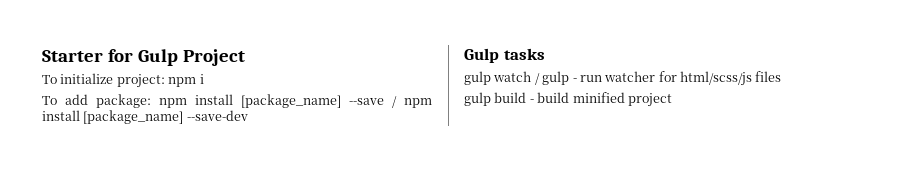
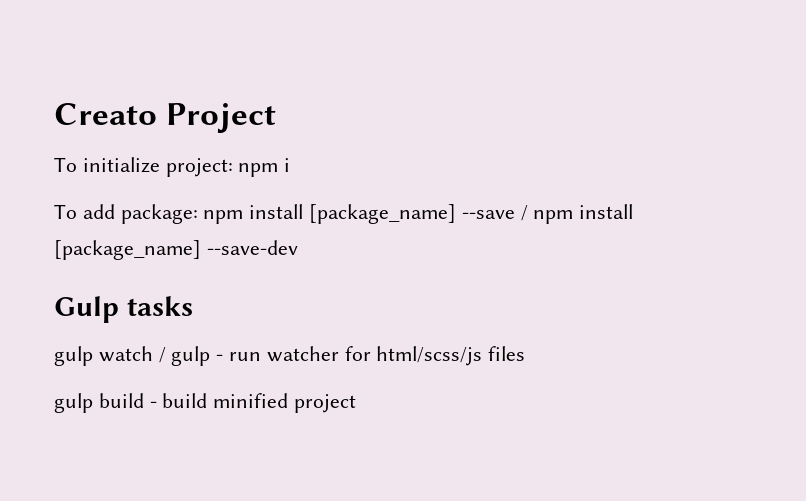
[42,49,179,66] Starter for Gulp -> [54,103,157,125] Creato

